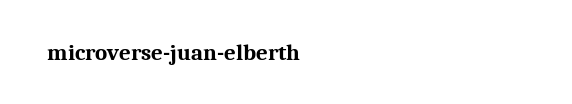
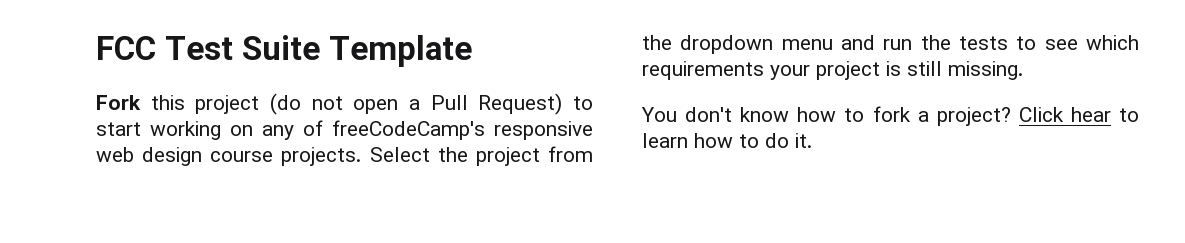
[47,44,300,65] microverse-juan-elberth -> [96,35,472,67] [96,93,593,115] [96,120,593,140] [96,146,594,166] [642,35,1139,54] [642,61,1023,80] [641,106,1139,126] [642,133,812,148] FCC Test Suite Template // Fork this project (do not open a Pull Request) to start working on any of freeCodeCamp's responsive web design course projects. Select the project from the dropdown menu and run the tests to see which requirements your project is still missing. // You don't know how to fork a project? Click hear to learn how to do it.

